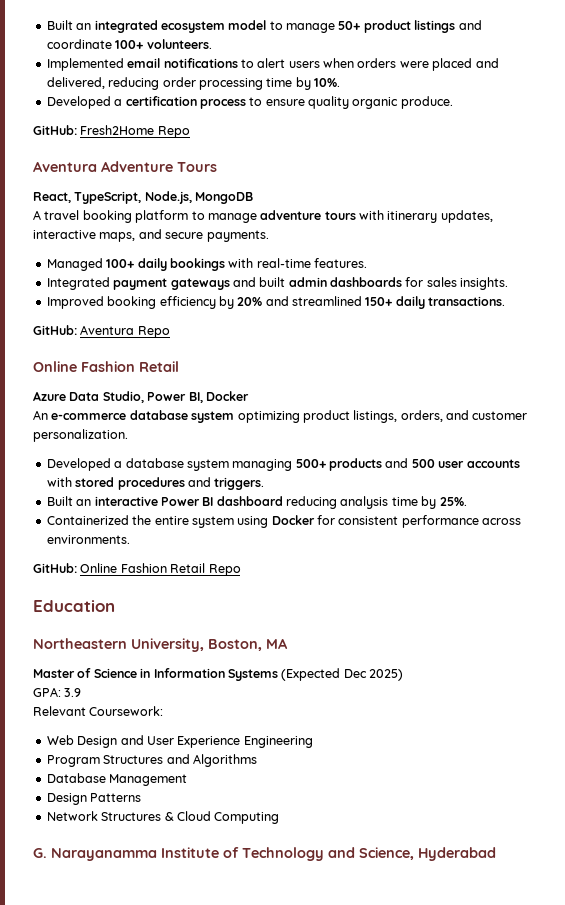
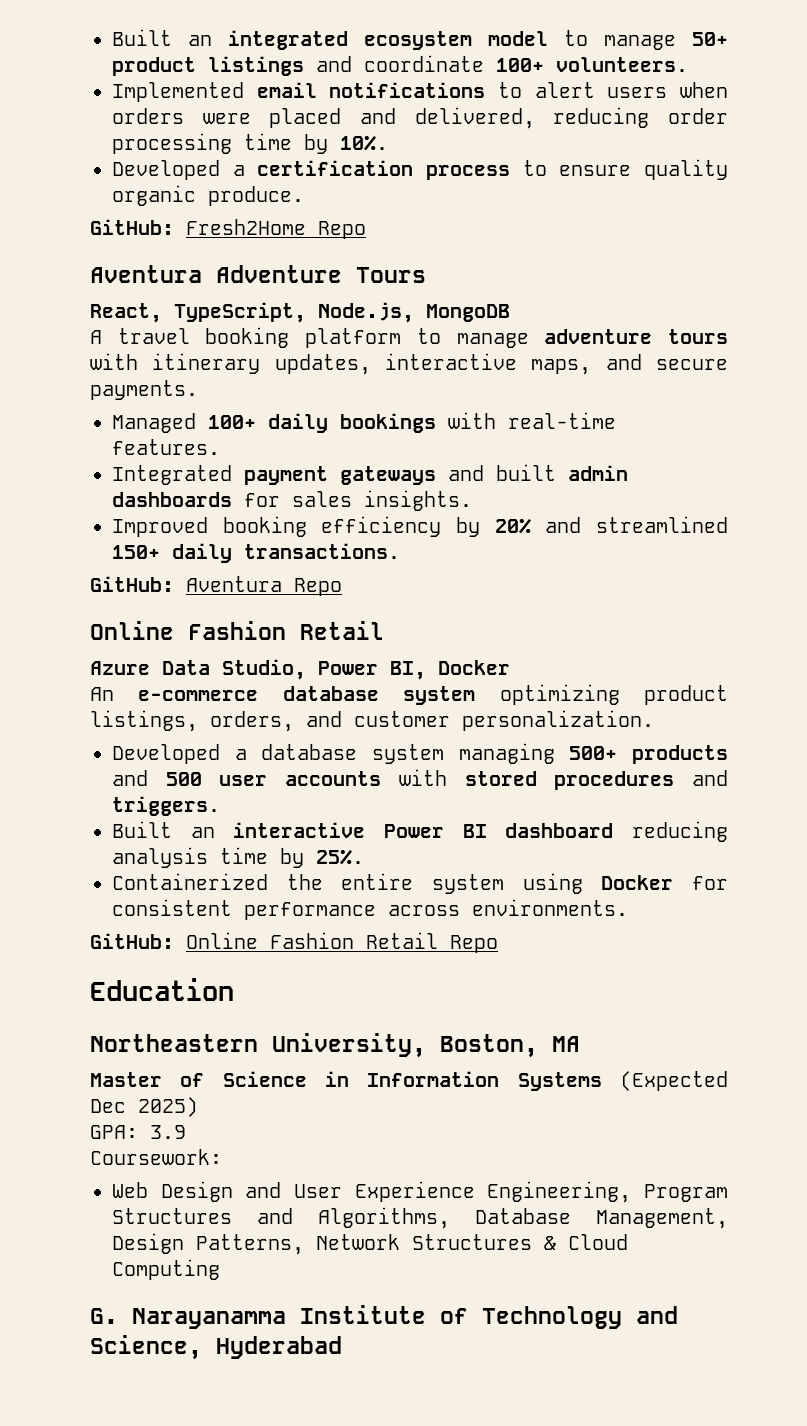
[33,706,86,716] Relevant -> (186, 1132) none
[243,736,313,748] Engineering // -> [487,1181,632,1203] Engineering,
[192,754,257,767] [46,773,188,786] [46,793,142,805] Algorithms // Database Management // Design Patterns // -> [318,1207,728,1229] [112,1233,304,1255] Algorithms, Database Management, Design Patterns,

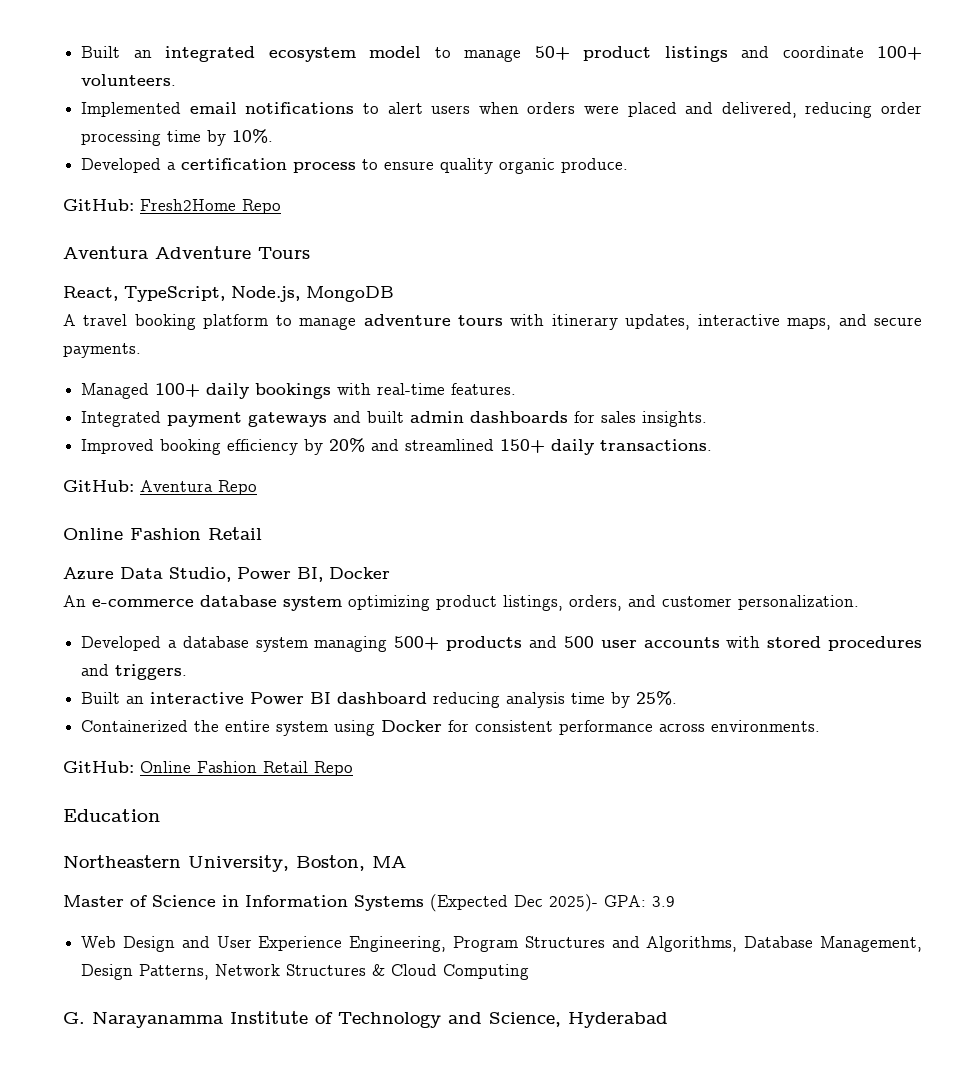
[138,1097,198,1117] 2025) // -> [549,894,598,912] 2025)-
[90,1149,222,1165] // Coursework: -> (675, 901) none

